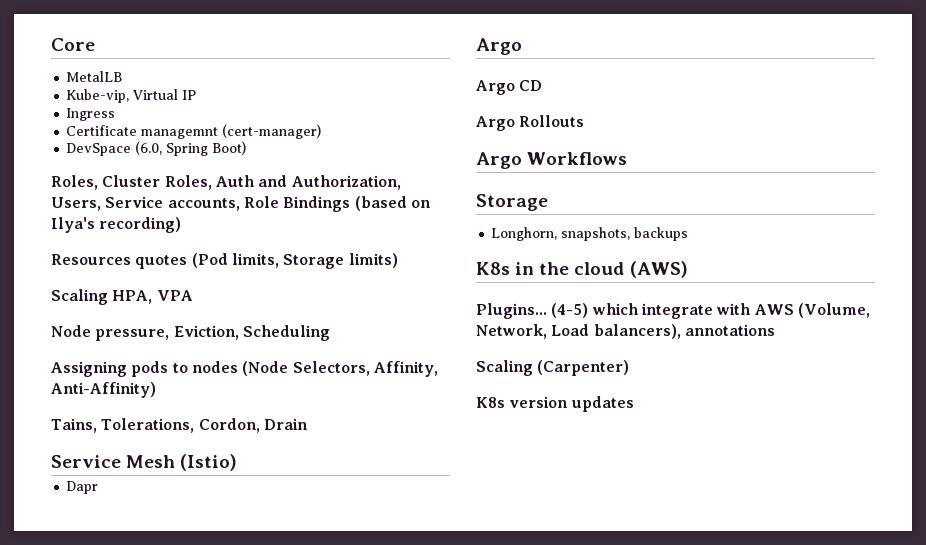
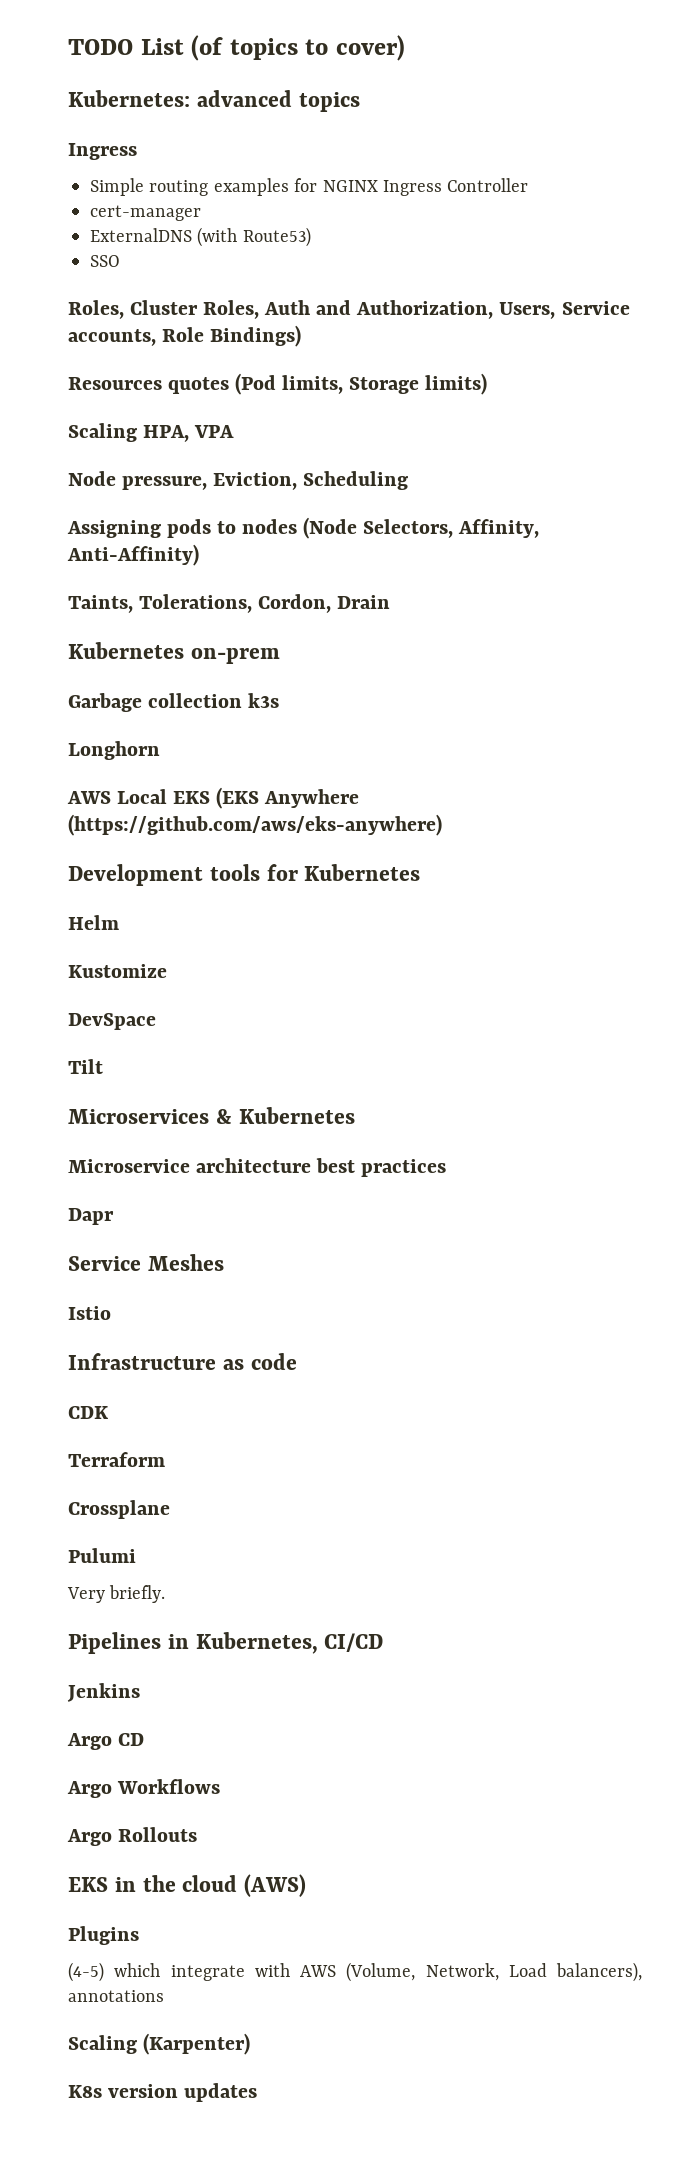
[51,38,95,51] [66,71,123,82] [66,89,197,103] [66,108,116,121] [66,124,322,139] [66,141,247,156] Core // MetalLB // Kube-vip, Virtual IP // Ingress // Certificate managemnt (cert-manager) // DevSpace (6.0, Spring Boot) -> [68,35,405,61] [68,90,360,112] [68,143,137,160] [90,178,529,196] [90,205,201,221] [90,227,311,247] [90,255,120,267] TODO List (of topics to cover) // Kubernetes: advanced topics // Ingress // Simple routing examples for NGINX Ingress Controller // cert-manager // ExternalDNS (with Route53) // SSO
[283,196,431,212] [51,217,182,233] Bindings (based on Ilya's recording) -> [210,325,302,347] Bindings)
[51,418,97,433] Tains, -> [68,595,133,613] Taints,
[51,454,238,471] [66,481,99,494] [476,38,522,55] Service Mesh (Istio) // Dapr // Argo -> [68,642,280,664] [68,693,280,712] [68,741,160,760] [67,787,360,809] [68,814,442,836] [68,864,421,886] [68,915,119,930] [68,964,167,978] [68,1013,156,1030] [68,1059,103,1074] [68,1107,355,1124] [68,1158,447,1177] [68,1208,114,1225] [68,1254,224,1271] [68,1306,111,1320] [68,1353,297,1370] [68,1406,108,1419] [68,1452,165,1467] [68,1500,170,1519] [68,1548,136,1563] [67,1585,166,1603] [68,1632,384,1654] [67,1683,140,1702] Kubernetes on-prem // Garbage collection k3s // Longhorn // AWS Local EKS (EKS Anywhere (https://github.com/aws/eks-anywhere) // Development tools for Kubernetes // Helm // Kustomize // DevSpace // Tilt // Microservices & Kubernetes // Microservice architecture best practices // Dapr // Service Meshes // Istio // Infrastructure as code // CDK // Terraform // Crossplane // Pulumi // Very briefly. // Pipelines in Kubernetes, CI/CD // Jenkins
(543, 85) none -> [67,1779,221,1798] // Argo Workflows
[476,152,628,169] [476,194,548,211] [491,227,689,241] [476,262,510,275] Argo Workflows // Storage // Longhorn, snapshots, backups // K8s -> [68,1877,108,1892] EKS
[476,303,547,319] Plugins... -> [68,1926,139,1945] Plugins //
[537,360,630,376] (Carpenter) -> [143,2033,251,2055] (Karpenter)

